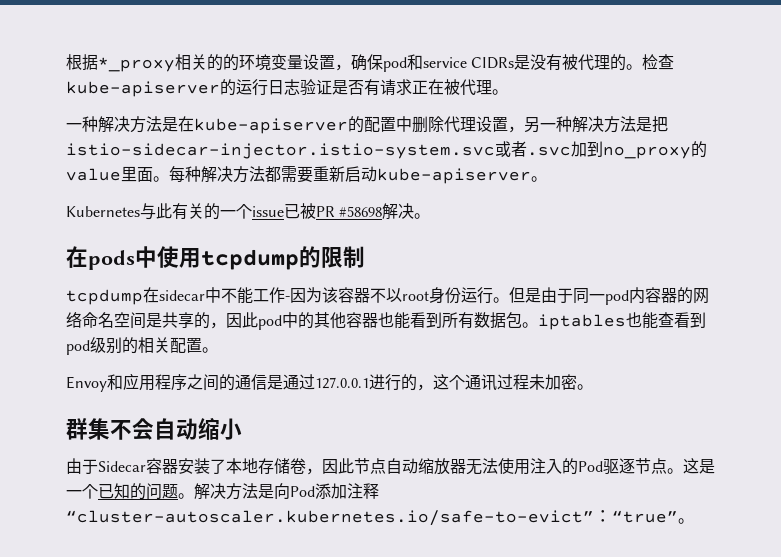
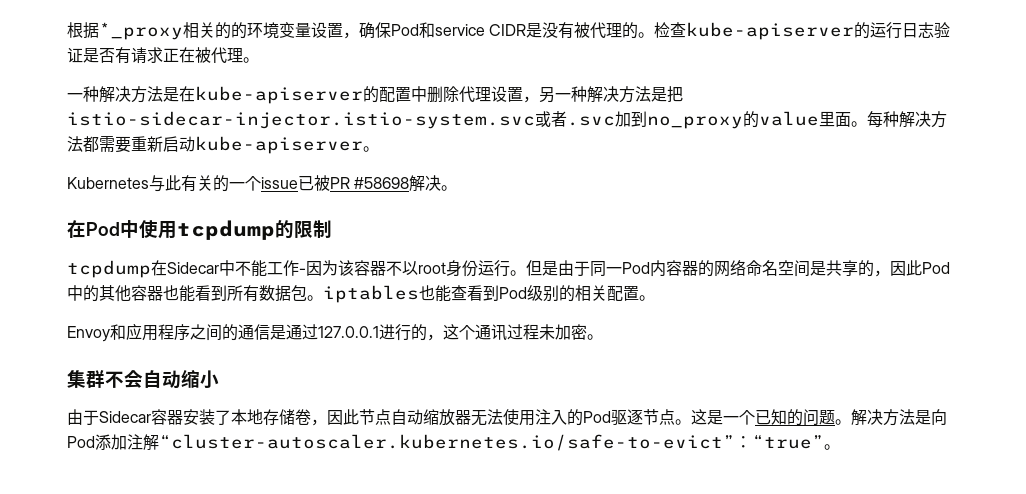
[383,54,515,72] pod和service CIDRs -> [391,22,527,38] Pod和service CIDR
[88,250,135,270] pods -> [86,222,120,236] Pod
[159,290,205,301] sidecar -> [167,262,219,274] Sidecar
[605,290,629,305] pod -> [622,262,650,274] Pod
[258,315,282,330] pod -> [922,262,950,274] Pod
[66,340,90,355] pod -> [499,287,527,299] Pod
[66,418,110,440] 群集 -> [67,370,105,388] 集群
[363,483,379,499] 释 -> [143,434,159,451] 解

